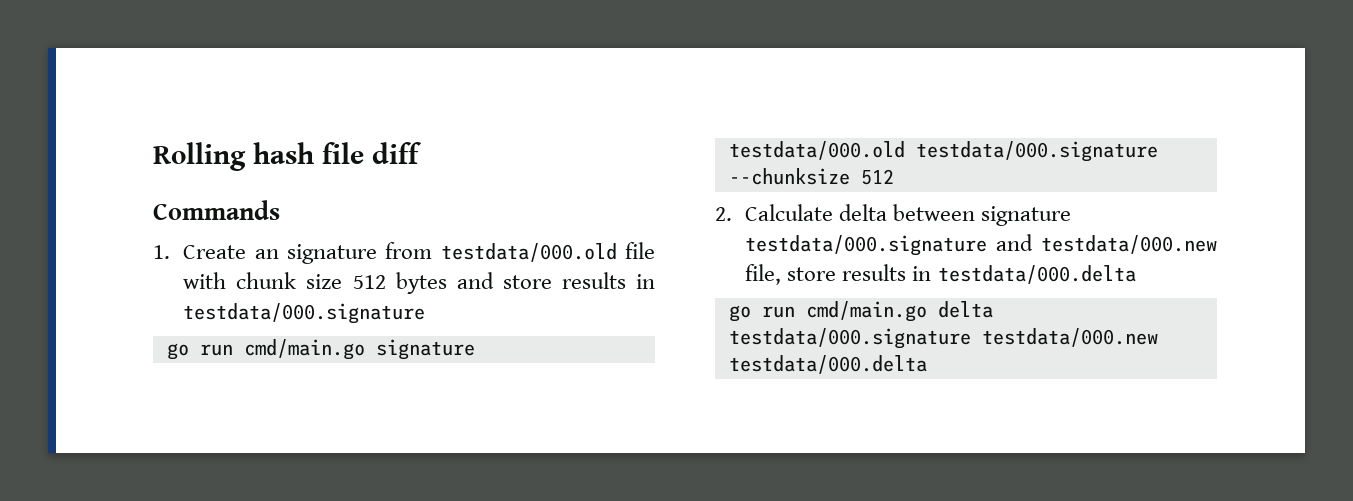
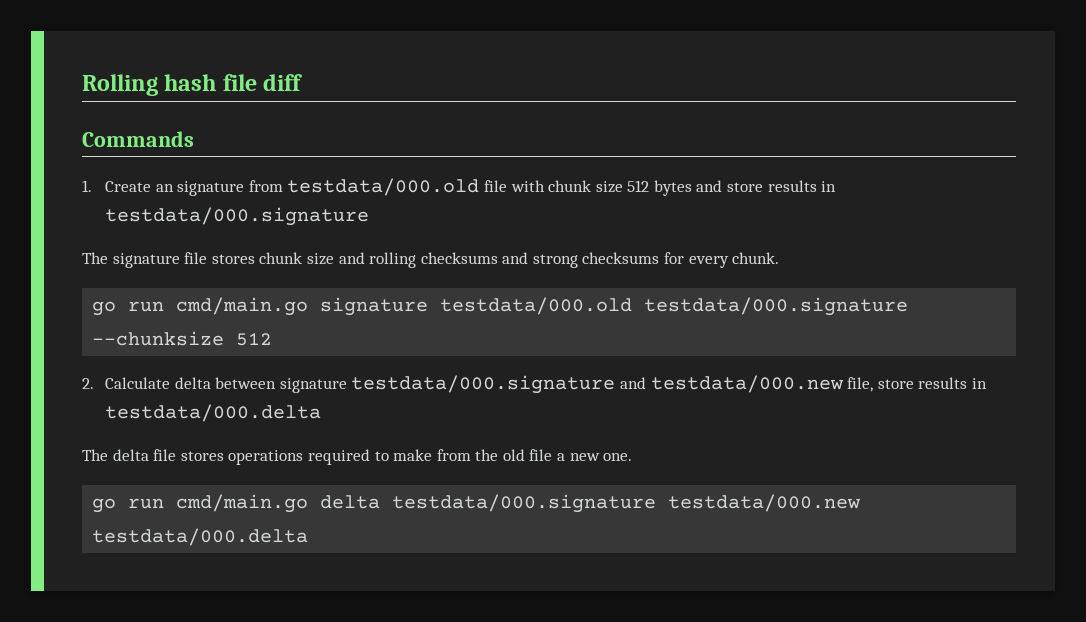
(426, 313) none -> [82,252,780,268] // The signature file stores chunk size and rolling checksums and strong checksums for every chunk.
(1136, 274) none -> [82,449,633,465] // The delta file stores operations required to make from the old file a new one.

